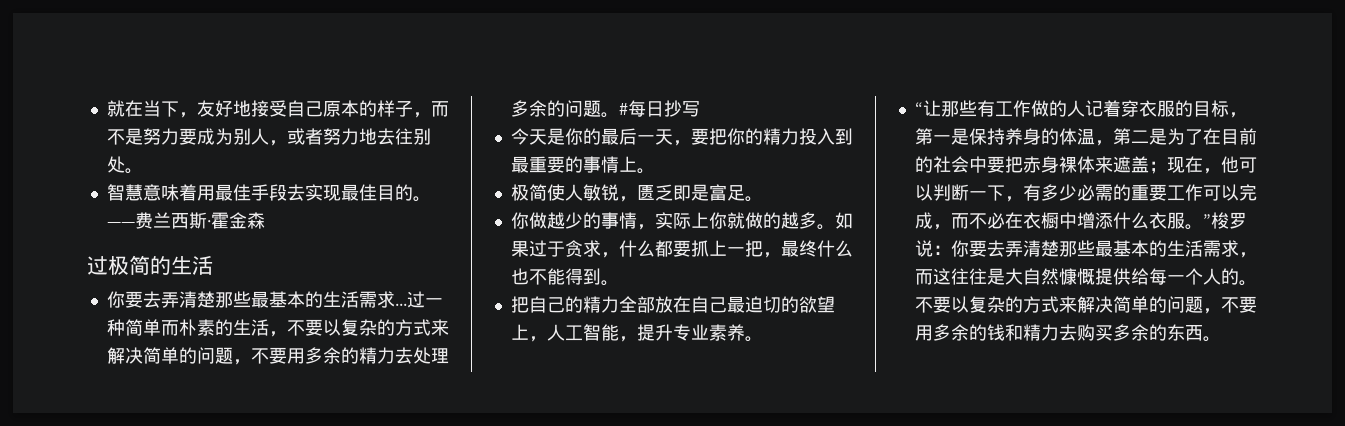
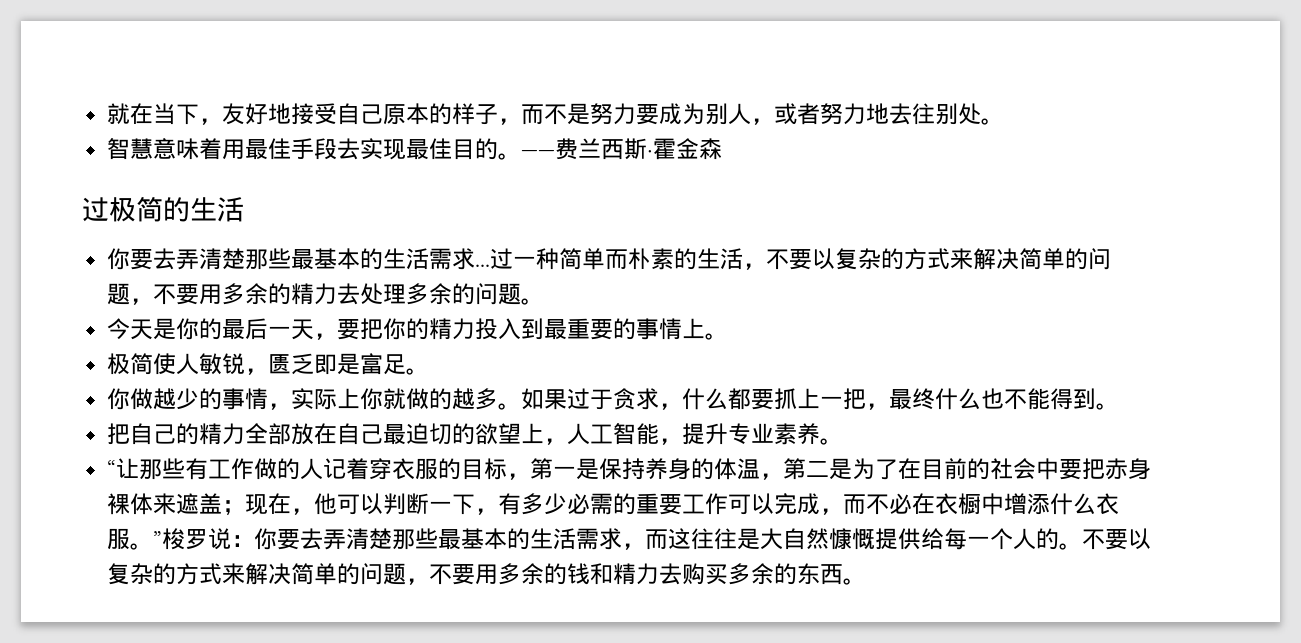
[618,100,700,117] #每日抄写 -> (545, 301) none

